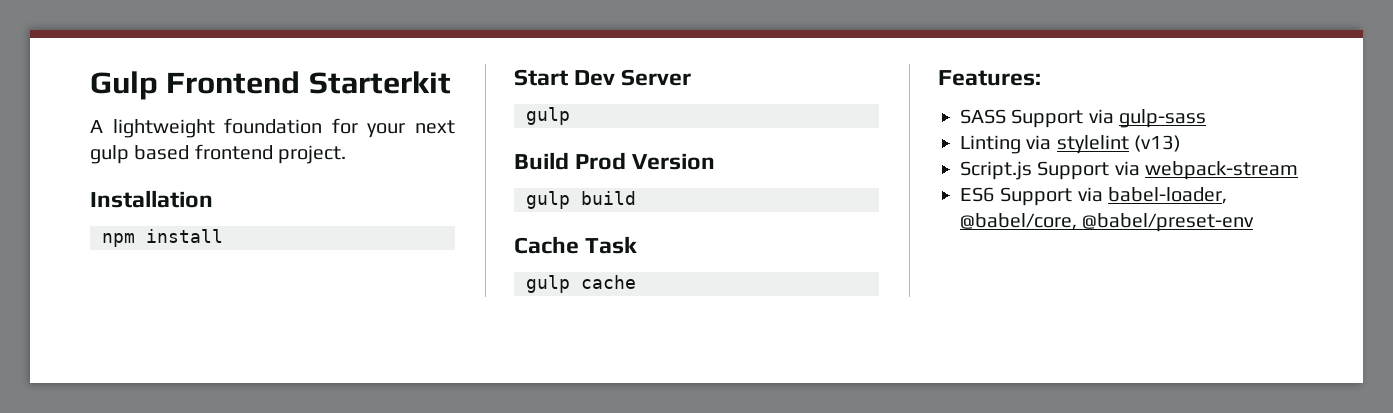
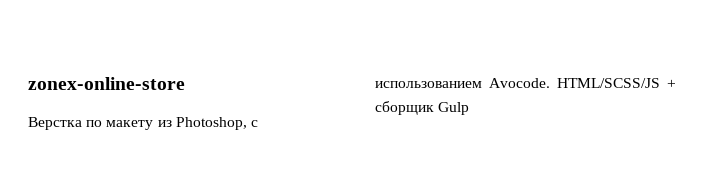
[90,71,451,100] [90,118,455,138] [90,144,347,164] [90,190,213,208] [102,229,223,247] [514,69,692,86] [526,107,570,125] [514,152,716,170] [526,191,636,209] [514,236,638,254] [526,275,636,293] [938,70,1041,86] [960,109,1207,128] [960,135,1182,154] [960,161,1299,180] [960,187,1228,206] [960,213,1255,232] Gulp Frontend Starterkit // A lightweight foundation for your next gulp based frontend project. // Installation // npm install // Start Dev Server // gulp // Build Prod Version // gulp build // Cache Task // gulp cache // Features: // SASS Support via gulp-sass // Linting via stylelint (v13) // Script.js Support via webpack-stream // ES6 Support via babel-loader, @babel/core, @babel/preset-env -> [28,77,185,90] [28,117,258,130] [375,78,676,88] [375,101,470,115] zonex-online-store // Верстка по макету из Photoshop, с использованием Avocode. HTML/SCSS/JS + сборщик Gulp

